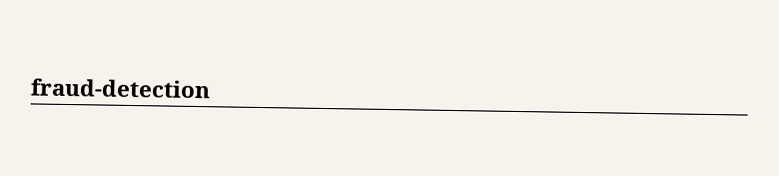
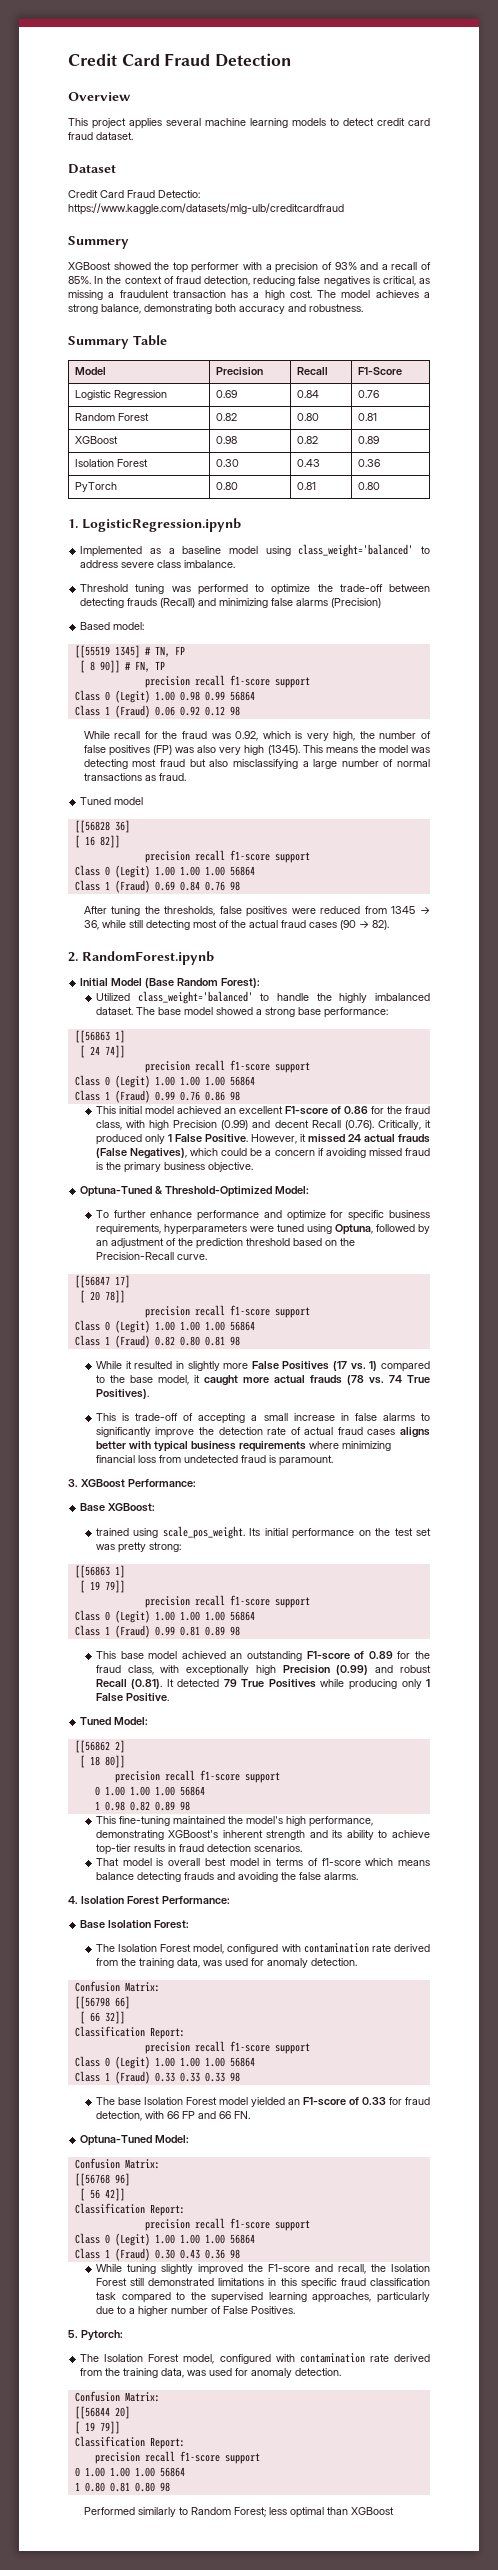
[30,78,211,99] fraud-detection -> [68,53,293,67] [68,92,131,101] [68,118,430,129] [68,132,133,140] [68,164,116,174] [68,190,200,198] [68,203,344,215] [68,236,129,249] [68,262,432,273] [68,276,431,286] [68,290,430,300] [68,304,363,314] [68,335,167,349] [75,367,107,375] [216,367,264,376] [297,367,329,375] [358,367,403,375] [75,390,168,400] [216,390,238,398] [297,390,320,398] [358,390,380,398] [75,413,150,421] [216,413,238,421] [297,413,320,421] [358,413,378,421] [75,436,119,444] [216,436,238,444] [297,436,319,444] [358,436,380,444] [75,459,149,467] [216,459,240,467] [297,459,321,467] [358,459,381,467] [75,482,118,492] [216,482,239,490] [297,482,317,490] [358,482,381,490] [68,518,241,532] [80,544,430,557] [80,560,236,568] [80,584,431,595] [80,598,382,608] [80,622,145,630] [74,645,185,658] [79,660,165,673] [144,675,310,688] [74,690,255,703] [74,705,240,718] [83,731,431,741] [83,745,431,756] [83,759,431,769] [83,773,186,781] [80,797,144,805] [74,820,130,833] [74,835,120,848] [144,850,310,863] [74,865,255,878] [74,880,240,893] [83,906,430,917] [83,920,389,930] [68,951,214,965] [80,978,261,988] [95,991,430,1004] [95,1007,388,1018] [74,1030,125,1043] [79,1045,125,1058] [144,1060,310,1073] [74,1075,255,1088] [74,1090,240,1103] [95,1106,430,1115] [95,1120,431,1130] [95,1134,430,1145] [95,1148,430,1159] [95,1162,253,1173] [80,1186,310,1197] [95,1210,430,1221] [95,1224,430,1235] [95,1238,355,1249] [95,1252,207,1260] [74,1275,130,1288] [79,1290,125,1303] [144,1305,310,1318] [74,1320,255,1333] [74,1335,240,1348] [95,1361,431,1372] [95,1375,430,1386] [95,1389,149,1399] [95,1413,431,1424] [95,1427,430,1438] [95,1441,391,1452] [95,1455,333,1466] [68,1479,196,1488] [80,1503,156,1512] [95,1526,431,1539] [95,1542,181,1553] [74,1565,125,1578] [79,1580,125,1593] [144,1595,310,1608] [74,1610,255,1623] [74,1625,240,1638] [95,1651,430,1661] [95,1665,431,1676] [95,1679,430,1690] [95,1693,169,1702] [80,1717,149,1725] [74,1740,125,1753] [79,1755,125,1768] [114,1770,280,1783] [94,1786,205,1796] [94,1801,190,1811] [95,1816,373,1827] [95,1830,431,1840] [95,1844,302,1855] [95,1858,430,1866] [95,1872,358,1882] [68,1896,230,1905] [80,1920,190,1929] [95,1943,430,1954] [95,1958,357,1968] [74,1981,160,1992] [74,1996,130,2009] [79,2011,125,2024] [74,2026,185,2039] [144,2041,310,2054] [74,2056,255,2069] [74,2071,240,2084] [95,2097,430,2107] [95,2111,250,2121] [80,2135,190,2146] [74,2158,160,2169] [74,2173,130,2186] [79,2188,125,2201] [74,2203,185,2216] [144,2218,310,2231] [74,2233,255,2246] [74,2248,240,2261] [95,2264,430,2275] [95,2278,430,2289] [95,2292,430,2303] [95,2306,295,2316] [68,2330,123,2341] [80,2353,431,2364] [80,2368,342,2378] [74,2391,160,2402] [74,2406,130,2419] [74,2421,120,2434] [74,2436,185,2449] [94,2451,260,2464] [74,2467,185,2477] [74,2482,170,2492] [83,2507,394,2518] Credit Card Fraud Detection // Overview // This project applies several machine learning models to detect credit card fraud dataset. // Dataset // Credit Card Fraud Detectio: https://www.kaggle.com/datasets/mlg-ulb/creditcardfraud // Summery // XGBoost showed the top performer with a precision of 93% and a recall of 85%. In the context of fraud detection, reducing false negatives is critical, as missing a fraudulent transaction has a high cost. The model achieves a strong balance, demonstrating both accuracy and robustness. // Summary Table // Model | Precision | Recall | F1-Score // Logistic Regression | 0.69 | 0.84 | 0.76 // Random Forest | 0.82 | 0.80 | 0.81 // XGBoost | 0.98 | 0.82 | 0.89 // Isolation Forest | 0.30 | 0.43 | 0.36 // PyTorch | 0.80 | 0.81 | 0.80 // 1. LogisticRegression.ipynb // Implemented as a baseline model using class_weight='balanced' to address severe class imbalance. // Threshold tuning was performed to optimize the trade-off between detecting frauds (Recall) and minimizing false alarms (Precision) // Based model: // [[55519 1345] # TN, FP // [ 8 90]] # FN, TP // precision recall f1-score support // Class 0 (Legit) 1.00 0.98 0.99 56864 // Class 1 (Fraud) 0.06 0.92 0.12 98 // While recall for the fraud was 0.92, which is very high, the number of false positives (FP) was also very high (1345). This means the model was detecting most fraud but also misclassifying a large number of normal transactions as fraud. // Tuned model // [[56828 36] // [ 16 82]] // precision recall f1-score support // Class 0 (Legit) 1.00 1.00 1.00 56864 // Class 1 (Fraud) 0.69 0.84 0.76 98 // After tuning the thresholds, false positives were reduced from 1345 → 36, while still detecting most of the actual fraud cases (90 → 82). // 2. RandomForest.ipynb // Initial Model (Base Random Forest): // Utilized class_weight='balanced' to handle the highly imbalanced dataset. The base model showed a strong base performance: // [[56863 1] // [ 24 74]] // precision recall f1-score support // Class 0 (Legit) 1.00 1.00 1.00 56864 // Class 1 (Fraud) 0.99 0.76 0.86 98 // This initial model achieved an excellent F1-score of 0.86 for the fraud class, with high Precision (0.99) and decent Recall (0.76). Critically, it produced only 1 False Positive. However, it missed 24 actual frauds (False Negatives), which could be a concern if avoiding missed fraud is the primary business objective. // Optuna-Tuned & Threshold-Optimized Model: // To further enhance performance and optimize for specific business requirements, hyperparameters were tuned using Optuna, followed by an adjustment of the prediction threshold based on the Precision-Recall curve. // [[56847 17] // [ 20 78]] // precision recall f1-score support // Class 0 (Legit) 1.00 1.00 1.00 56864 // Class 1 (Fraud) 0.82 0.80 0.81 98 // While it resulted in slightly more False Positives (17 vs. 1) compared to the base model, it caught more actual frauds (78 vs. 74 True Positives). // This is trade-off of accepting a small increase in false alarms to significantly improve the detection rate of actual fraud cases aligns better with typical business requirements where minimizing financial loss from undetected fraud is paramount. // 3. XGBoost Performance: // Base XGBoost: // trained using scale_pos_weight. Its initial performance on the test set was pretty strong: // [[56863 1] // [ 19 79]] // precision recall f1-score support // Class 0 (Legit) 1.00 1.00 1.00 56864 // Class 1 (Fraud) 0.99 0.81 0.89 98 // This base model achieved an outstanding F1-score of 0.89 for the fraud class, with exceptionally high Precision (0.99) and robust Recall (0.81). It detected 79 True Positives while producing only 1 False Positive. // Tuned Model: // [[56862 2] // [ 18 80]] // precision recall f1-score support // 0 1.00 1.00 1.00 56864 // 1 0.98 0.82 0.89 98 // This fine-tuning maintained the model's high performance, demonstrating XGBoost's inherent strength and its ability to achieve top-tier results in fraud detection scenarios. // That model is overall best model in terms of f1-score which means balance detecting frauds and avoiding the false alarms. // 4. Isolation Forest Performance: // Base Isolation Forest: // The Isolation Forest model, configured with contamination rate derived from the training data, was used for anomaly detection. // Confusion Matrix: // [[56798 66] // [ 66 32]] // Classification Report: // precision recall f1-score support // Class 0 (Legit) 1.00 1.00 1.00 56864 // Class 1 (Fraud) 0.33 0.33 0.33 98 // The base Isolation Forest model yielded an F1-score of 0.33 for fraud detection, with 66 FP and 66 FN. // Optuna-Tuned Model: // Confusion Matrix: // [[56768 96] // [ 56 42]] // Classification Report: // precision recall f1-score support // Class 0 (Legit) 1.00 1.00 1.00 56864 // Class 1 (Fraud) 0.30 0.43 0.36 98 // While tuning slightly improved the F1-score and recall, the Isolation Forest still demonstrated limitations in this specific fraud classification task compared to the supervised learning approaches, particularly due to a higher number of False Positives. // 5. Pytorch: // The Isolation Forest model, configured with contamination rate derived from the training data, was used for anomaly detection. // Confusion Matrix: // [[56844 20] // [ 19 79]] // Classification Report: // precision recall f1-score support // 0 1.00 1.00 1.00 56864 // 1 0.80 0.81 0.80 98 // Performed similarly to Random Forest; less optimal than XGBoost

